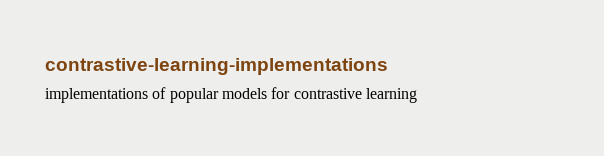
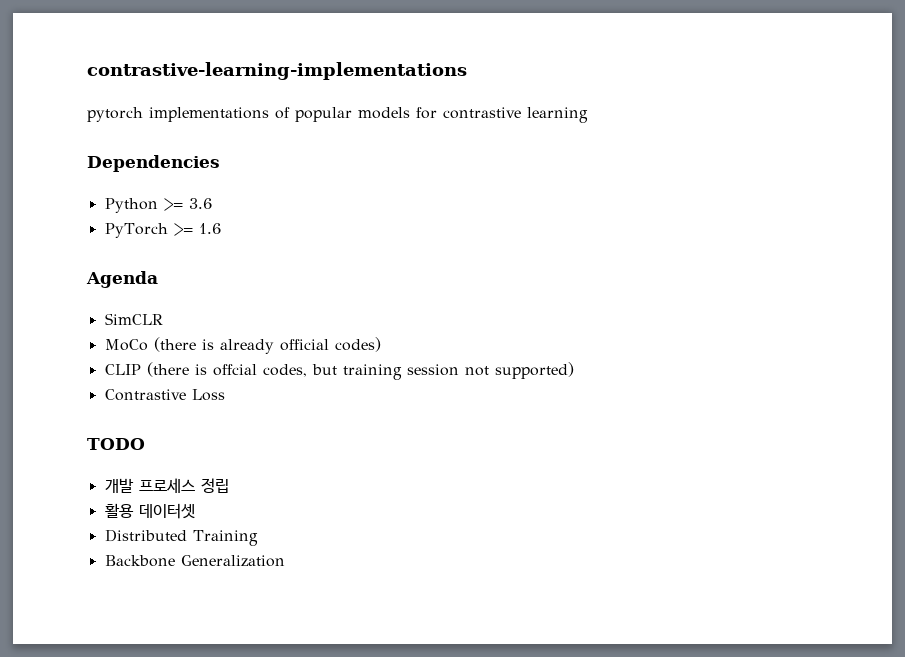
(388, 66) none -> [87,107,143,122] pytorch
(417, 95) none -> [87,155,220,172] [104,198,212,213] [104,223,221,238] [86,271,158,288] [104,313,163,325] [104,337,381,354] [104,362,574,380] [104,389,225,401] [87,438,145,450] [104,478,229,493] [104,503,195,519] [104,529,258,546] [104,555,285,567] // Dependencies // Python >= 3.6 // PyTorch >= 1.6 // Agenda // SimCLR // MoCo (there is already official codes) // CLIP (there is offcial codes, but training session not supported) // Contrastive Loss // TODO // 개발 프로세스 정립 // 활용 데이터셋 // Distributed Training // Backbone Generalization

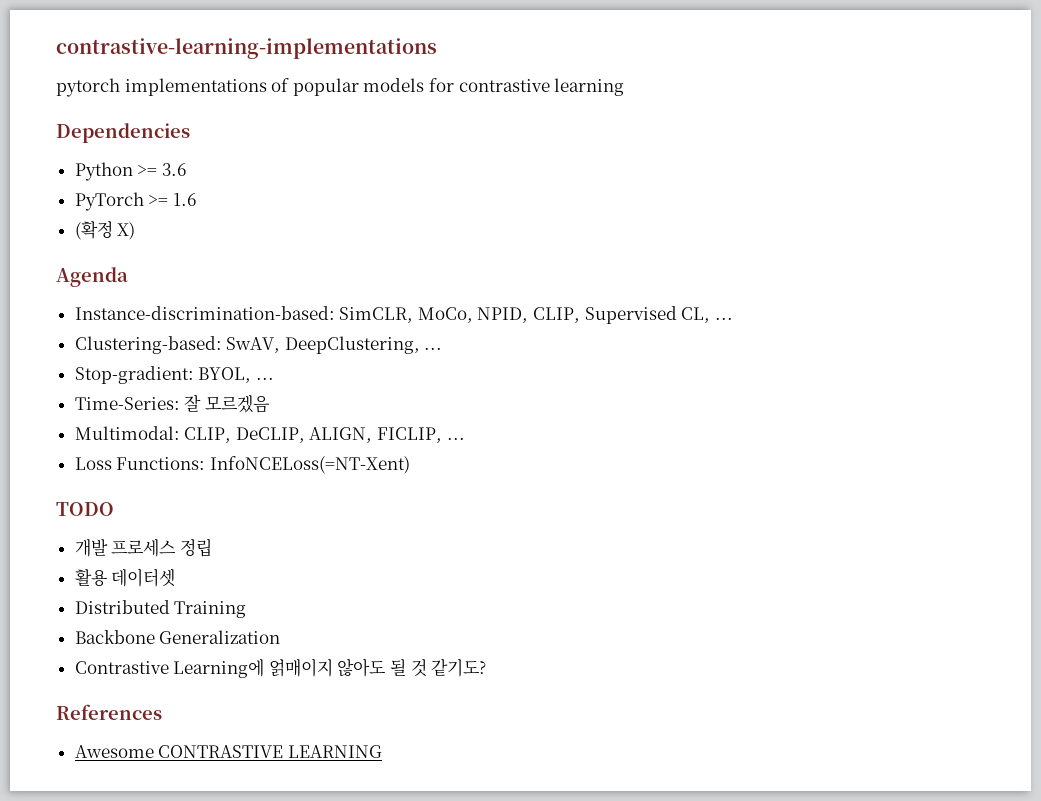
(221, 228) none -> [74,221,136,240] // (확정 X)
[104,313,163,325] [104,337,381,354] [104,362,574,380] [104,389,186,401] SimCLR // MoCo (there is already official codes) // CLIP (there is offcial codes, but training session not supported) // Contrastive -> [74,306,733,324] [74,336,443,354] [74,366,274,384] [74,394,270,413] [74,426,465,443] Instance-discrimination-based: SimCLR, MoCo, NPID, CLIP, Supervised CL, ... // Clustering-based: SwAV, DeepClustering, ... // Stop-gradient: BYOL, ... // Time-Series: 잘 모르겠음 // Multimodal: CLIP, DeCLIP, ALIGN, FICLIP, ... //
(225, 395) none -> [116,456,410,474] Functions: InfoNCELoss(=NT-Xent)
(285, 561) none -> [74,658,487,678] [56,704,162,720] [74,745,382,758] // Contrastive Learning에 얽매이지 않아도 될 것 같기도? // References // Awesome CONTRASTIVE LEARNING

